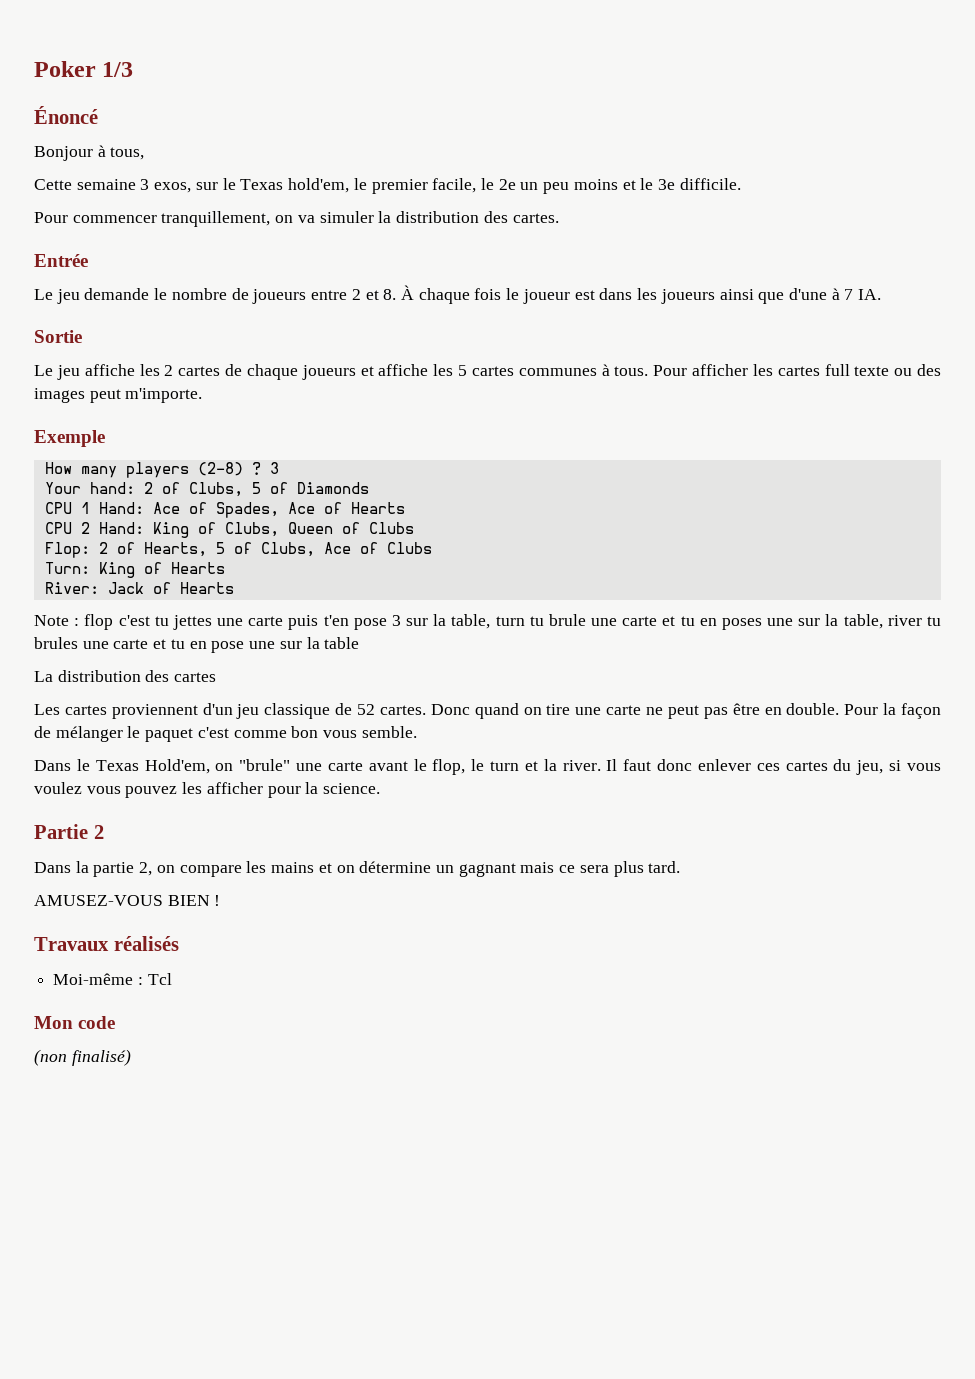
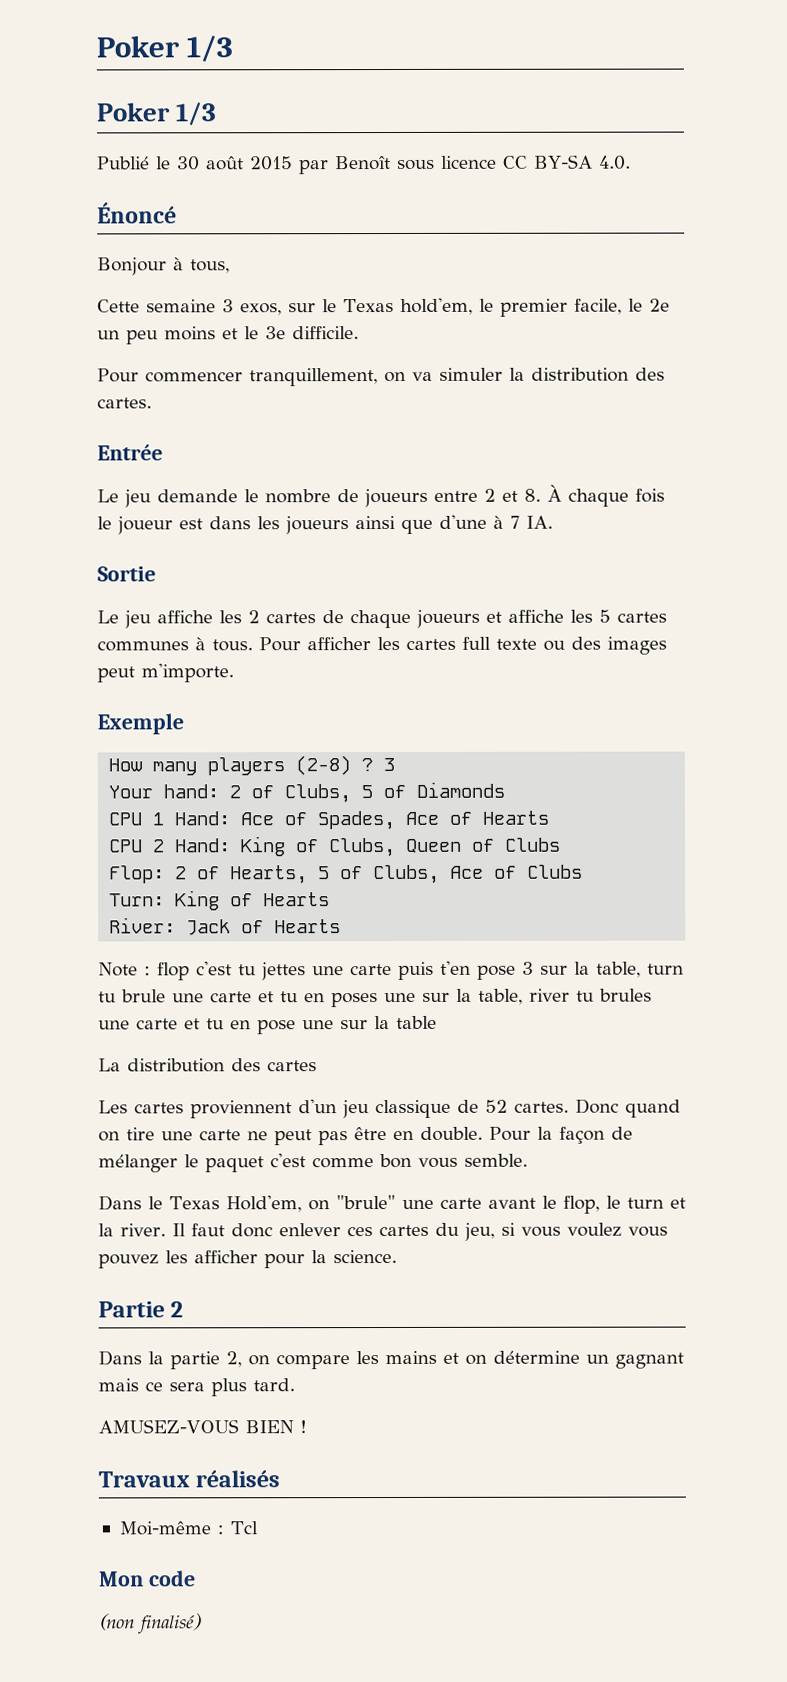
[34,61,134,77] Poker 1/3 -> [96,35,234,63] [96,102,218,126] [97,154,631,175] Poker 1/3 // Poker 1/3 // Publié le 30 août 2015 par Benoît sous licence CC BY-SA 4.0.

